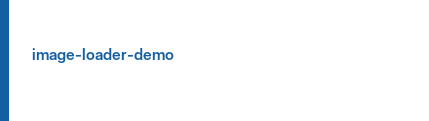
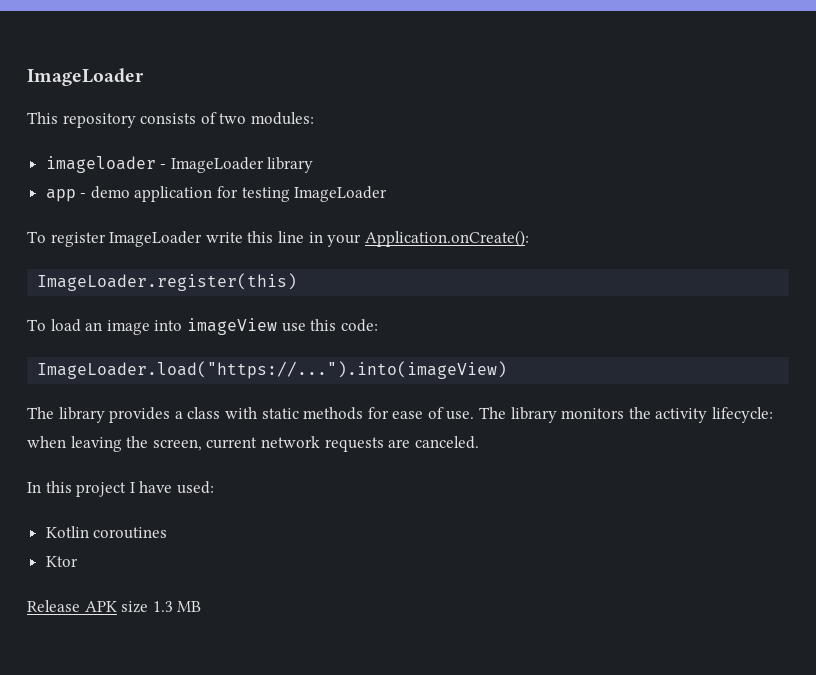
[32,48,174,63] image-loader-demo -> [27,68,144,86] [27,112,314,128] [45,156,314,173] [45,186,388,202] [27,230,529,247] [37,273,298,291] [27,318,378,335] [37,361,508,379] [27,407,774,423] [27,436,479,452] [27,481,214,497] [45,526,168,539] [45,556,78,567] [27,600,202,613] ImageLoader // This repository consists of two modules: // imageloader - ImageLoader library // app - demo application for testing ImageLoader // To register ImageLoader write this line in your Application.onCreate(): // ImageLoader.register(this) // To load an image into imageView use this code: // ImageLoader.load("https://...").into(imageView) // The library provides a class with static methods for ease of use. The library monitors the activity lifecycle: when leaving the screen, current network requests are canceled. // In this project I have used: // Kotlin coroutines // Ktor // Release APK size 1.3 MB

